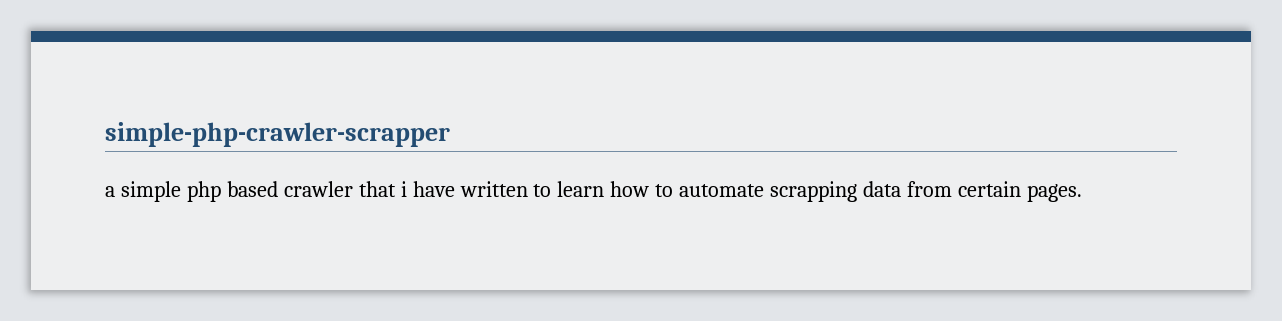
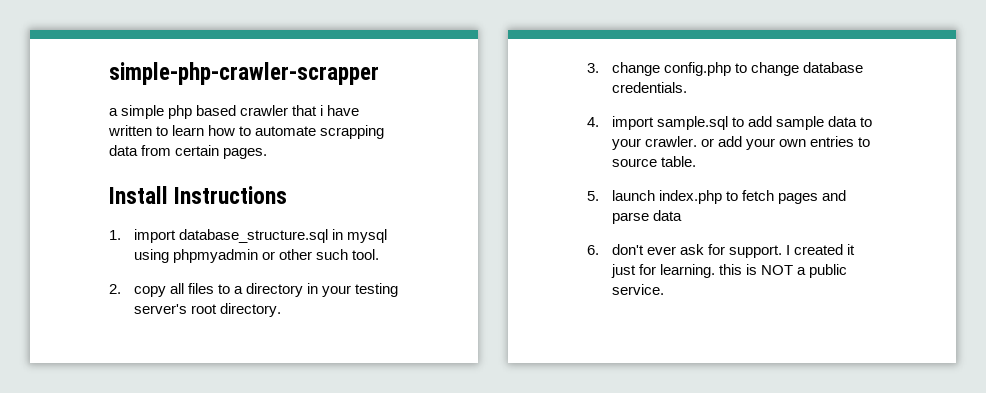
(1082, 193) none -> [109,186,288,204] [109,229,387,243] [133,249,379,263] [109,283,398,297] [133,303,281,317] [587,62,863,76] [611,82,687,93] [587,116,872,130] [611,136,870,150] [611,156,696,167] [587,190,846,204] [611,210,682,224] [587,244,855,258] [610,264,847,278] [611,284,664,295] // Install Instructions // 1. import database_structure.sql in mysql using phpmyadmin or other such tool. // 2. copy all files to a directory in your testing server's root directory. // 3. change config.php to change database credentials. // 4. import sample.sql to add sample data to your crawler. or add your own entries to source table. // 5. launch index.php to fetch pages and parse data // 6. don't ever ask for support. I created it just for learning. this is NOT a public service.

